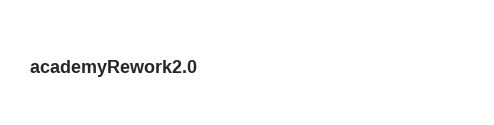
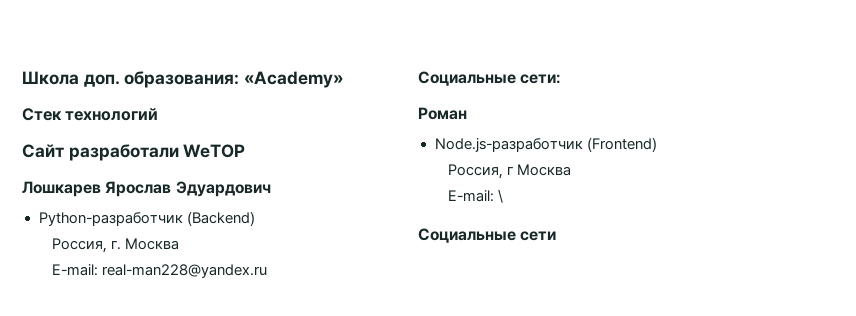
[30,60,197,77] academyRework2.0 -> [22,71,345,88] [22,108,159,121] [22,144,246,161] [22,181,271,197] [38,211,255,226] [51,238,179,253] [51,264,267,278] [418,71,562,86] [418,107,467,120] [434,137,657,152] [447,164,571,179] [447,189,503,203] [418,228,557,243] Школа доп. образования: «Academy» // Стек технологий // Сайт разработали WeTOP // Лошкарев Ярослав Эдуардович // Python-разработчик (Backend) // Россия, г. Москва // E-mail: real-man228@yandex.ru // Социальные сети: // Роман // Node.js-разработчик (Frontend) // Россия, г Москва // E-mail: \ // Социальные сети

